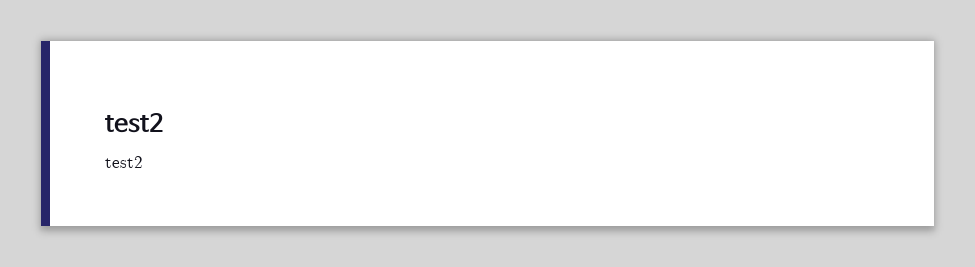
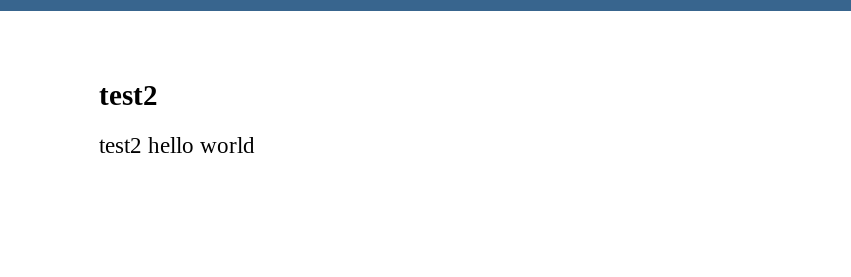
(143, 162) none -> [148,137,256,153] hello world

